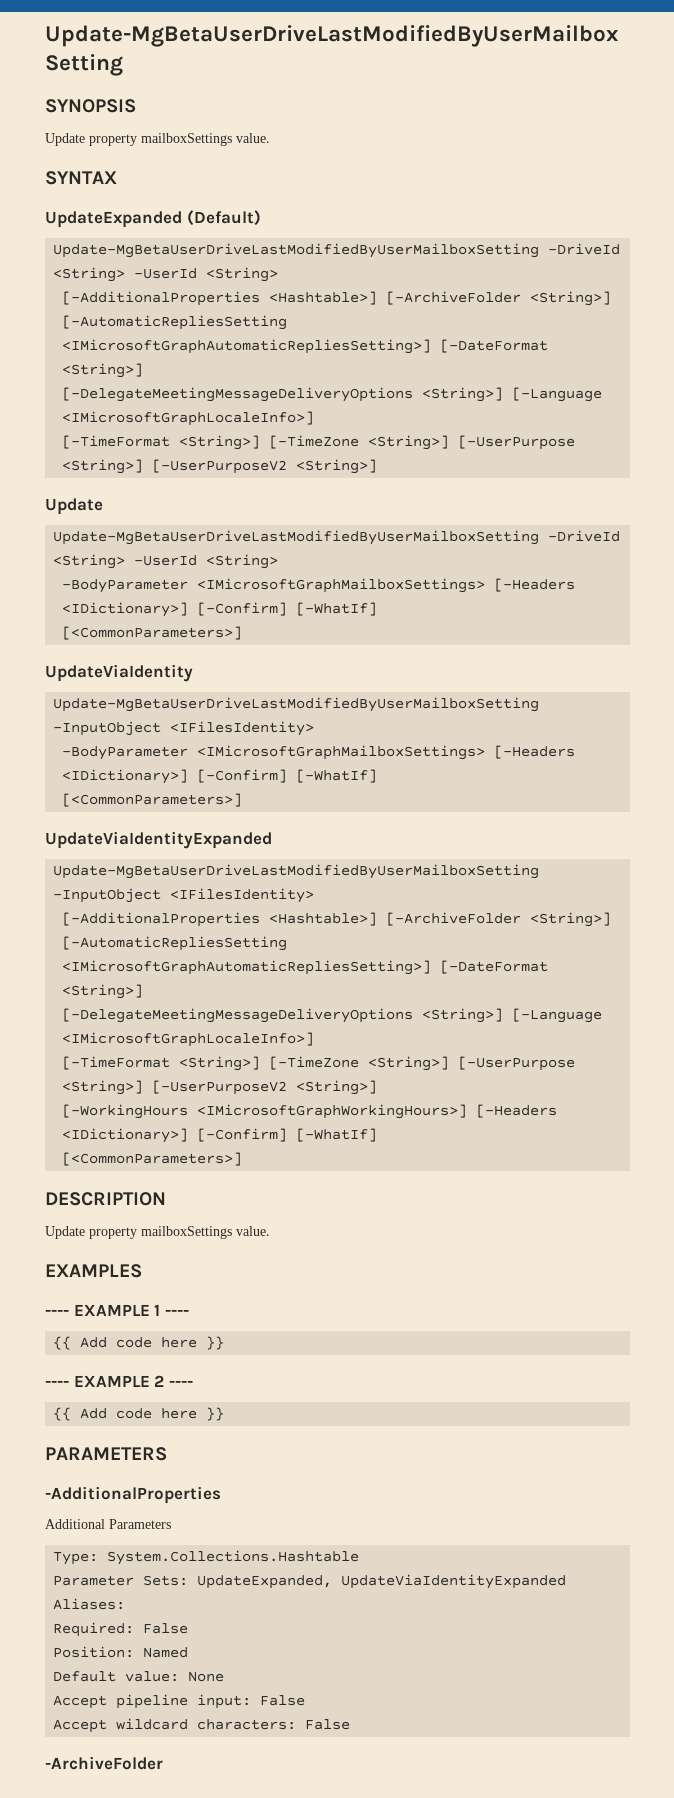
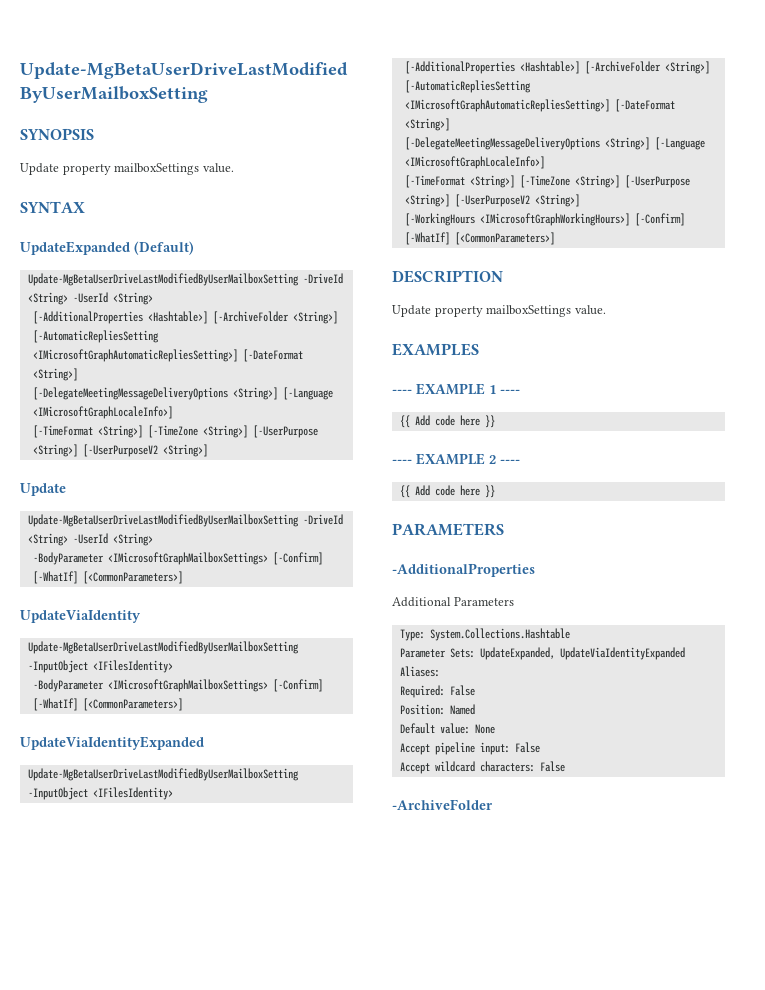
[494,578,576,592] [62,602,378,617] [-Headers <IDictionary>] [-Confirm] [-WhatIf] // -> [272,552,323,565] [32,571,78,584] [-Confirm] [-WhatIf]
[494,745,576,759] [62,769,378,784] [-Headers <IDictionary>] [-Confirm] [-WhatIf] // -> [272,679,323,692] [32,698,78,711] [-Confirm] [-WhatIf]
[476,1104,558,1118] [62,1128,378,1143] [-Headers <IDictionary>] [-Confirm] [-WhatIf] // -> [634,213,685,226] [404,232,450,245] [-Confirm] [-WhatIf]

